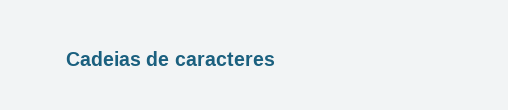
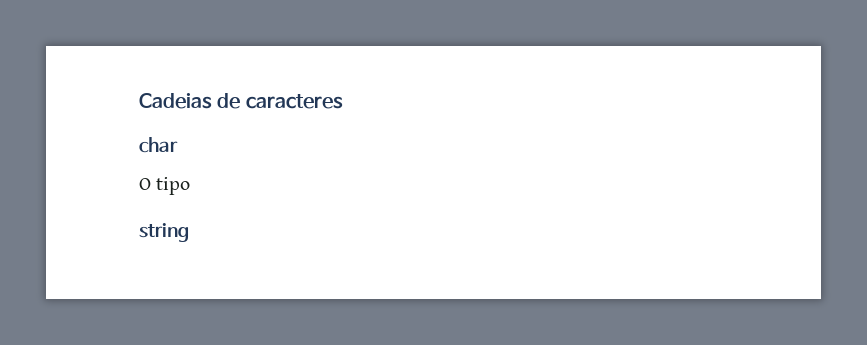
(275, 59) none -> [139,137,178,153] [139,177,191,195] [139,223,189,242] // char // O tipo // string

